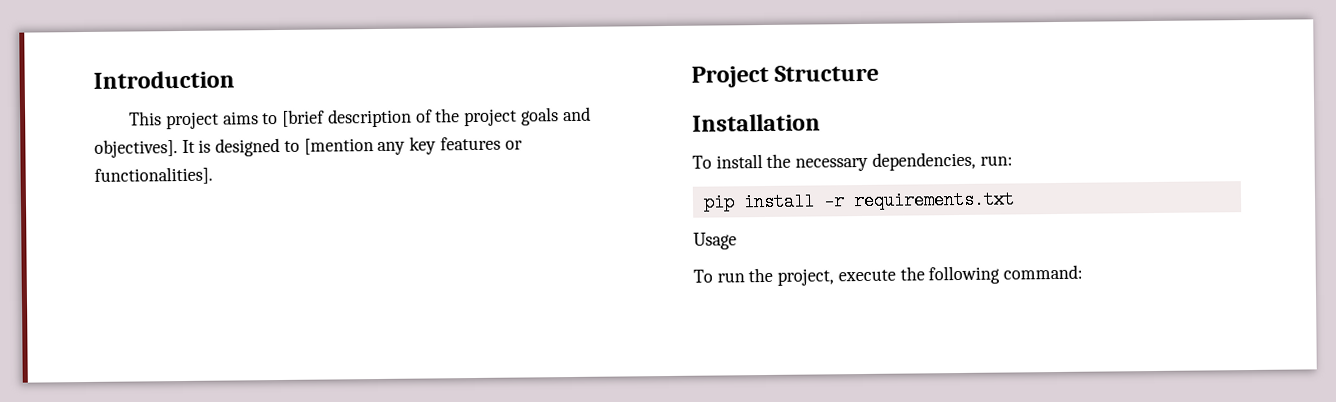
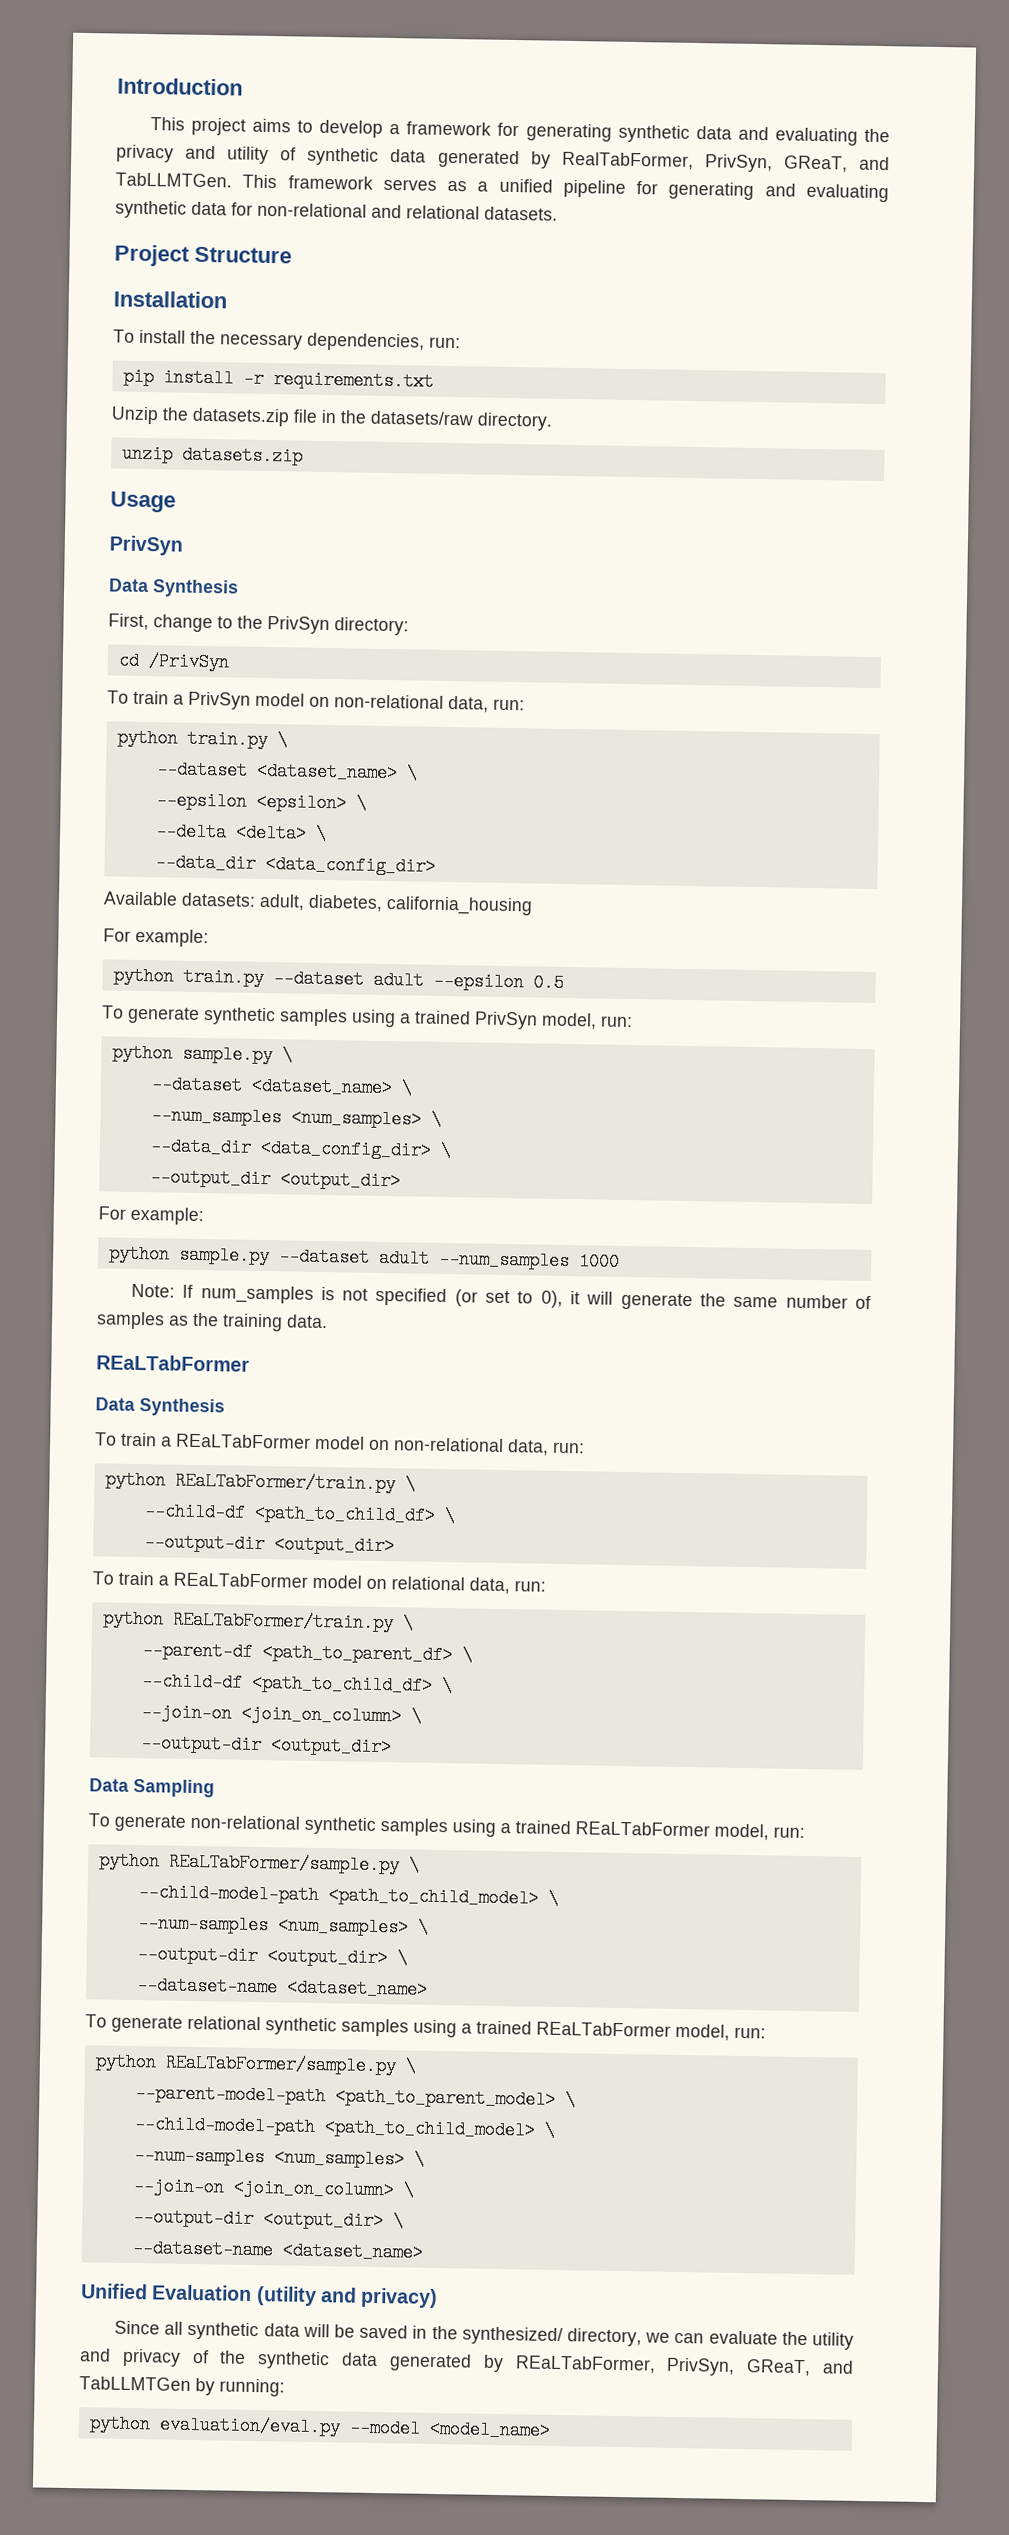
[282,106,591,128] [94,136,523,158] [94,166,213,185] [brief description of the project goals and objectives]. It is designed to [mention any key features or functionalities]. -> [319,119,890,146] [116,144,890,173] [115,172,889,203] [115,200,558,221] develop a framework for generating synthetic data and evaluating the privacy and utility of synthetic data generated by RealTabFormer, PrivSyn, GReaT, and TabLLMTGen. This framework serves as a unified pipeline for generating and evaluating synthetic data for non-relational and relational datasets.
[693,232,737,250] [693,264,1084,286] Usage // To run the project, execute the following command: -> [111,406,553,431] [121,444,303,466] [110,491,176,513] [109,535,183,556] [109,578,239,598] [108,613,409,636] [117,651,230,672] [107,690,525,713] [116,728,288,750] [155,760,418,783] [155,791,367,813] [154,822,327,844] [154,853,436,876] [103,891,533,916] [103,928,209,948] [112,966,564,992] [102,1005,633,1030] [111,1043,293,1065] [150,1075,413,1098] [150,1106,442,1129] [149,1137,452,1161] [149,1168,401,1191] [98,1206,204,1226] [108,1244,620,1271] [130,1283,872,1311] [96,1311,328,1332] [96,1354,250,1372] [95,1397,225,1417] [95,1432,585,1456] [104,1470,416,1494] [143,1502,456,1526] [143,1533,395,1556] [92,1571,546,1595] [102,1609,414,1633] [141,1641,473,1665] [141,1672,453,1696] [140,1703,422,1726] [140,1734,392,1757] [89,1778,215,1798] [88,1813,805,1841] [98,1851,420,1875] [137,1883,559,1908] [137,1914,429,1937] [136,1945,408,1968] [136,1976,428,1999] [85,2014,766,2041] [94,2052,417,2076] [134,2084,576,2110] [133,2115,555,2140] [133,2146,425,2169] [132,2177,414,2200] [132,2208,404,2231] [131,2239,423,2262] [81,2283,439,2309] [113,2320,855,2350] [80,2348,855,2377] [79,2376,285,2397] [88,2414,551,2440] Unzip the datasets.zip file in the datasets/raw directory. // unzip datasets.zip // Usage // PrivSyn // Data Synthesis // First, change to the PrivSyn directory: // cd /PrivSyn // To train a PrivSyn model on non-relational data, run: // python train.py \ // --dataset <dataset_name> \ // --epsilon <epsilon> \ // --delta <delta> \ // --data_dir <data_config_dir> // Available datasets: adult, diabetes, california_housing // For example: // python train.py --dataset adult --epsilon 0.5 // To generate synthetic samples using a trained PrivSyn model, run: // python sample.py \ // --dataset <dataset_name> \ // --num_samples <num_samples> \ // --data_dir <data_config_dir> \ // --output_dir <output_dir> // For example: // python sample.py --dataset adult --num_samples 1000 // Note: If num_samples is not specified (or set to 0), it will generate the same number of samples as the training data. // REaLTabFormer // Data Synthesis // To train a REaLTabFormer model on non-relational data, run: // python REaLTabFormer/train.py \ // --child-df <path_to_child_df> \ // --output-dir <output_dir> // To train a REaLTabFormer model on relational data, run: // python REaLTabFormer/train.py \ // --parent-df <path_to_parent_df> \ // --child-df <path_to_child_df> \ // --join-on <join_on_column> \ // --output-dir <output_dir> // Data Sampling // To generate non-relational synthetic samples using a trained REaLTabFormer model, run: // python REaLTabFormer/sample.py \ // --child-model-path <path_to_child_model> \ // --num-samples <num_samples> \ // --output-dir <output_dir> \ // --dataset-name <dataset_name> // To generate relational synthetic samples using a trained REaLTabFormer model, run: // python REaLTabFormer/sample.py \ // --parent-model-path <path_to_parent_model> \ // --child-model-path <path_to_child_model> \ // --num-samples <num_samples> \ // --join-on <join_on_column> \ // --output-dir <output_dir> \ // --dataset-name <dataset_name> // Unified Evaluation (utility and privacy) // Since all synthetic data will be saved in the synthesized/ directory, we can evaluate the utility and privacy of the synthetic data generated by REaLTabFormer, PrivSyn, GReaT, and TabLLMTGen by running: // python evaluation/eval.py --model <model_name>

